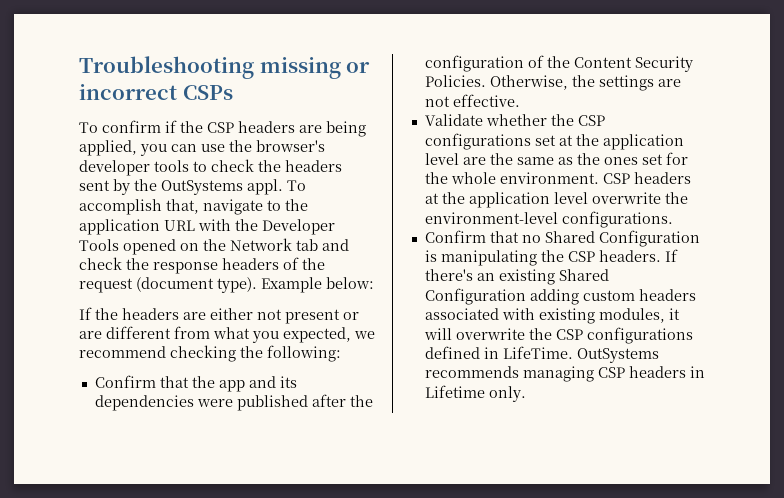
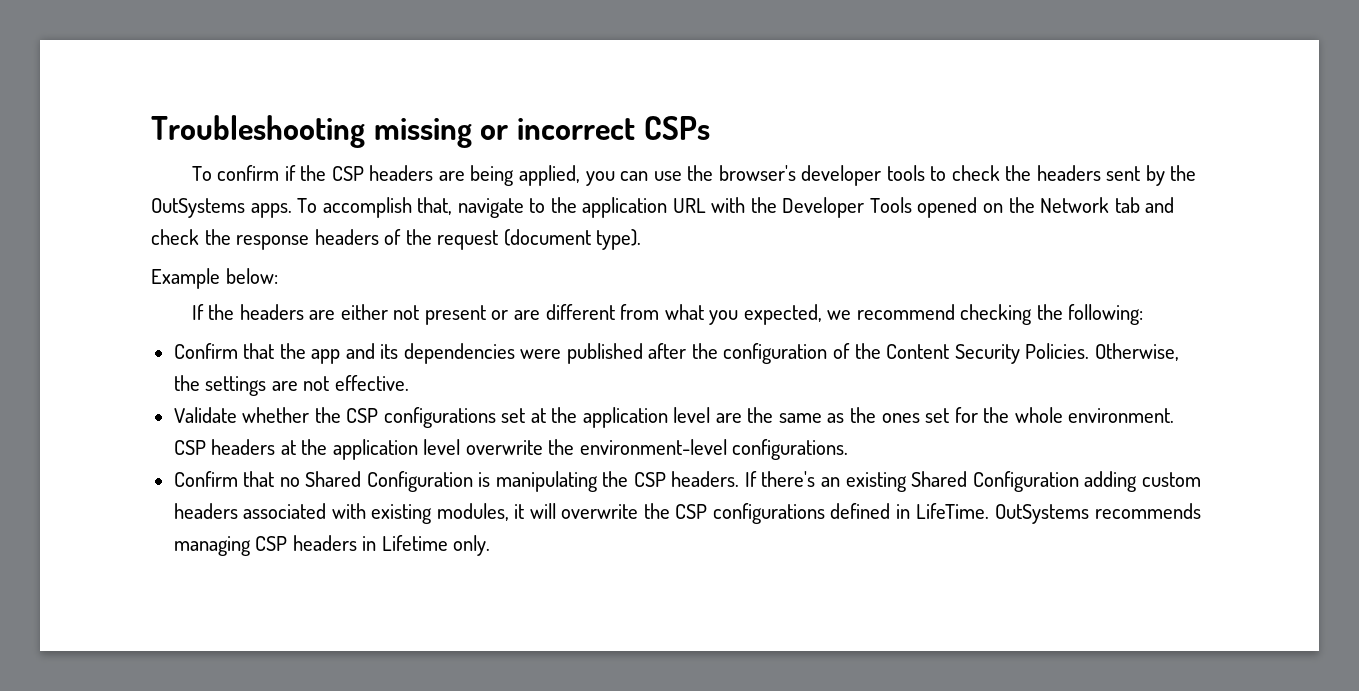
[247,179,283,195] appl. -> [250,203,292,218] apps.
(257, 285) none -> (642, 239) //

